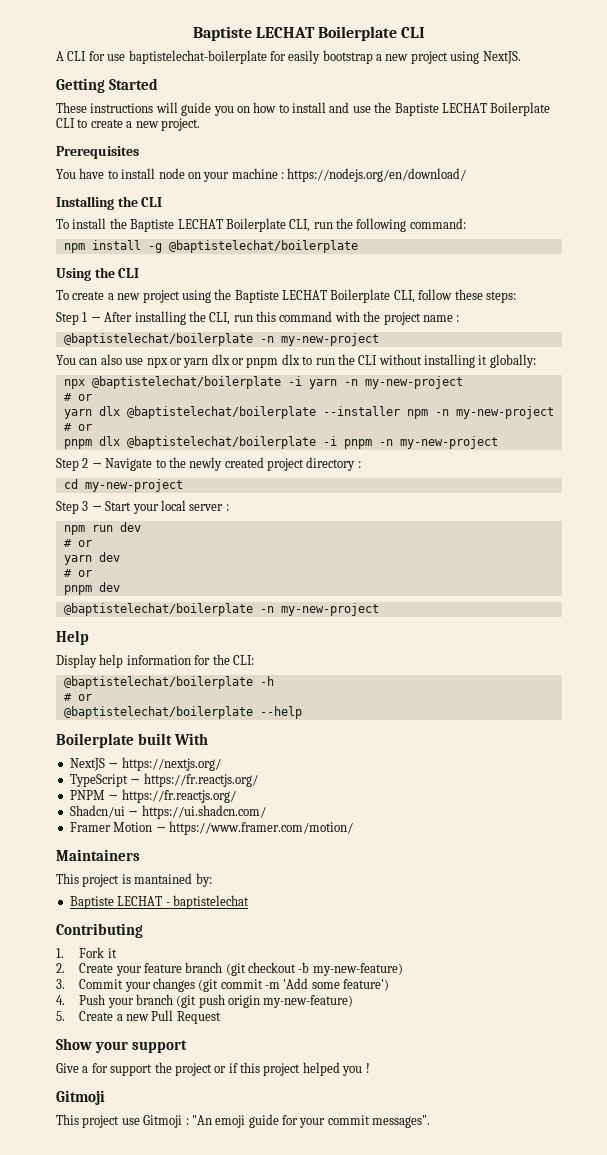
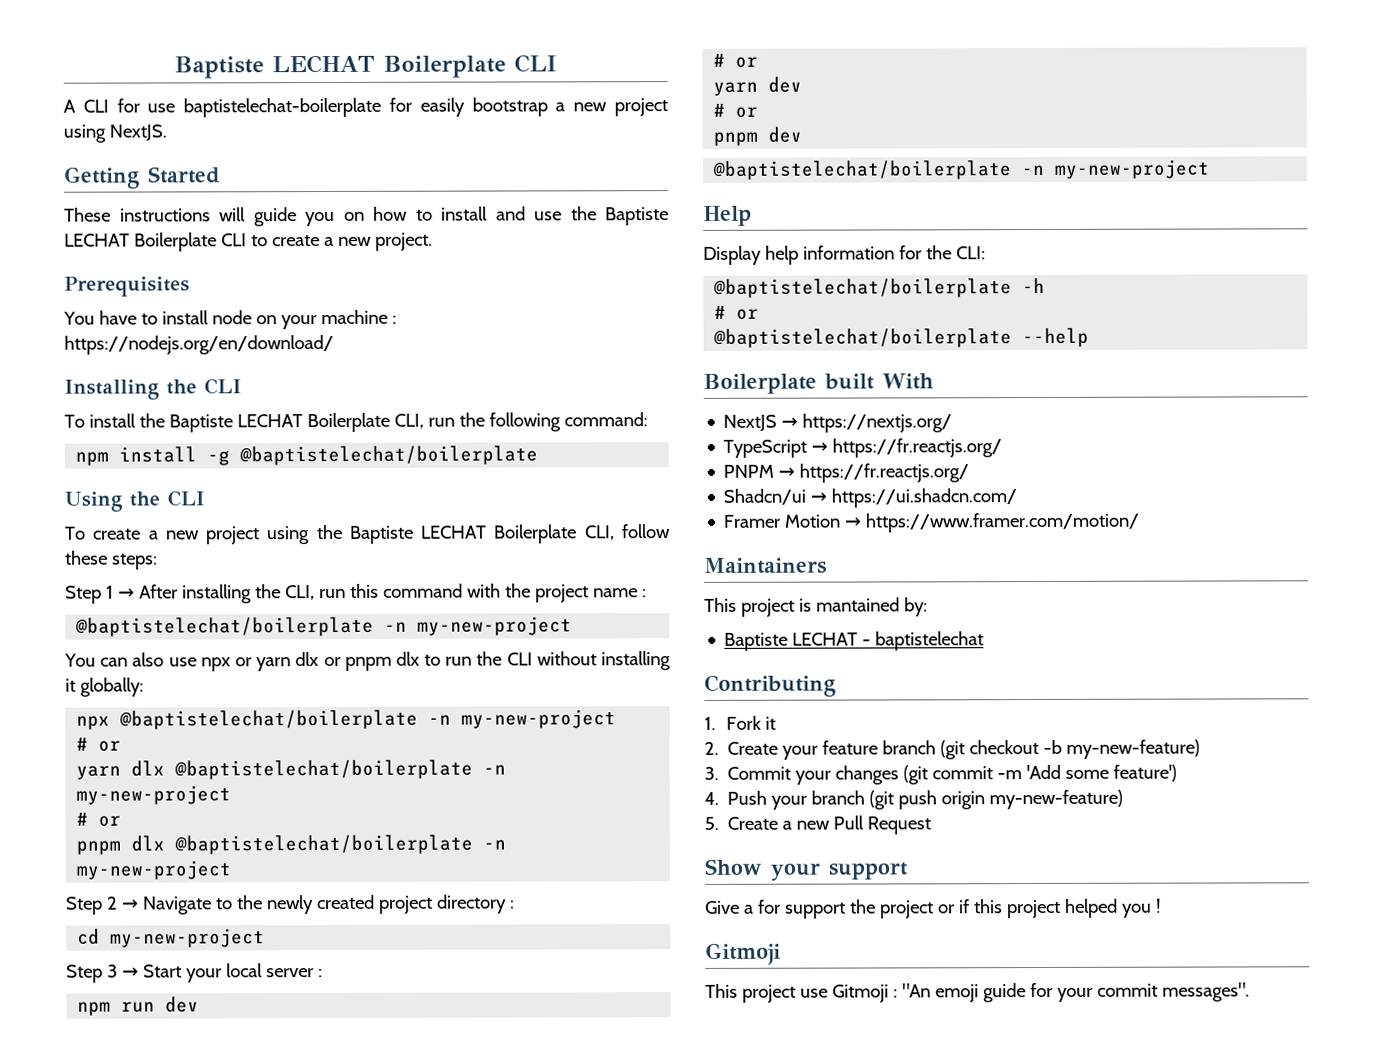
[287,376,337,389] -i yarn -> (419, 719) none
[322,406,428,419] --installer npm -> (474, 769) none
[322,436,372,449] -i pnpm -> (474, 844) none

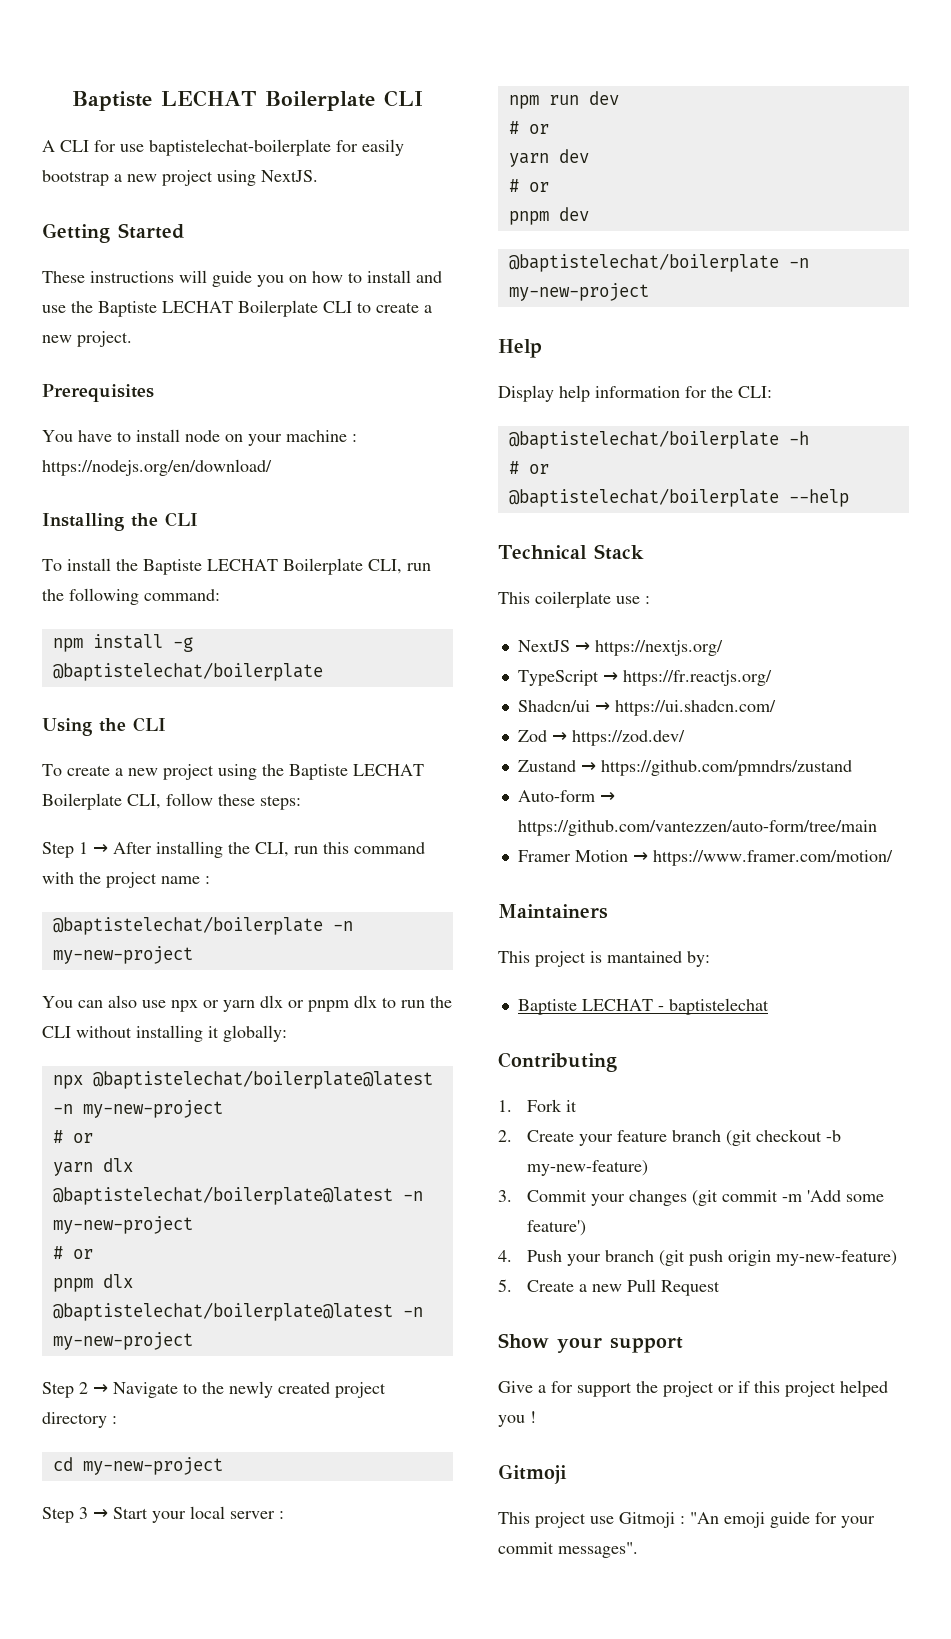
[119,709,419,730] @baptistelechat/boilerplate -> [92,1070,433,1089] @baptistelechat/boilerplate@latest
[174,759,474,780] @baptistelechat/boilerplate -> [52,1186,393,1205] @baptistelechat/boilerplate@latest
[174,834,474,855] @baptistelechat/boilerplate -> [52,1302,393,1321] @baptistelechat/boilerplate@latest
[703,373,934,394] Boilerplate built With -> [498,544,644,560] [498,591,650,608] Technical Stack // This coilerplate use :
[723,463,970,483] // PNPM → https://fr.reactjs.org/ -> (772, 678) none
(1018, 498) none -> [517,730,685,746] [517,760,852,776] [517,790,615,802] [517,820,877,836] // Zod → https://zod.dev/ // Zustand → https://github.com/pmndrs/zustand // Auto-form → https://github.com/vantezzen/auto-form/tree/main

